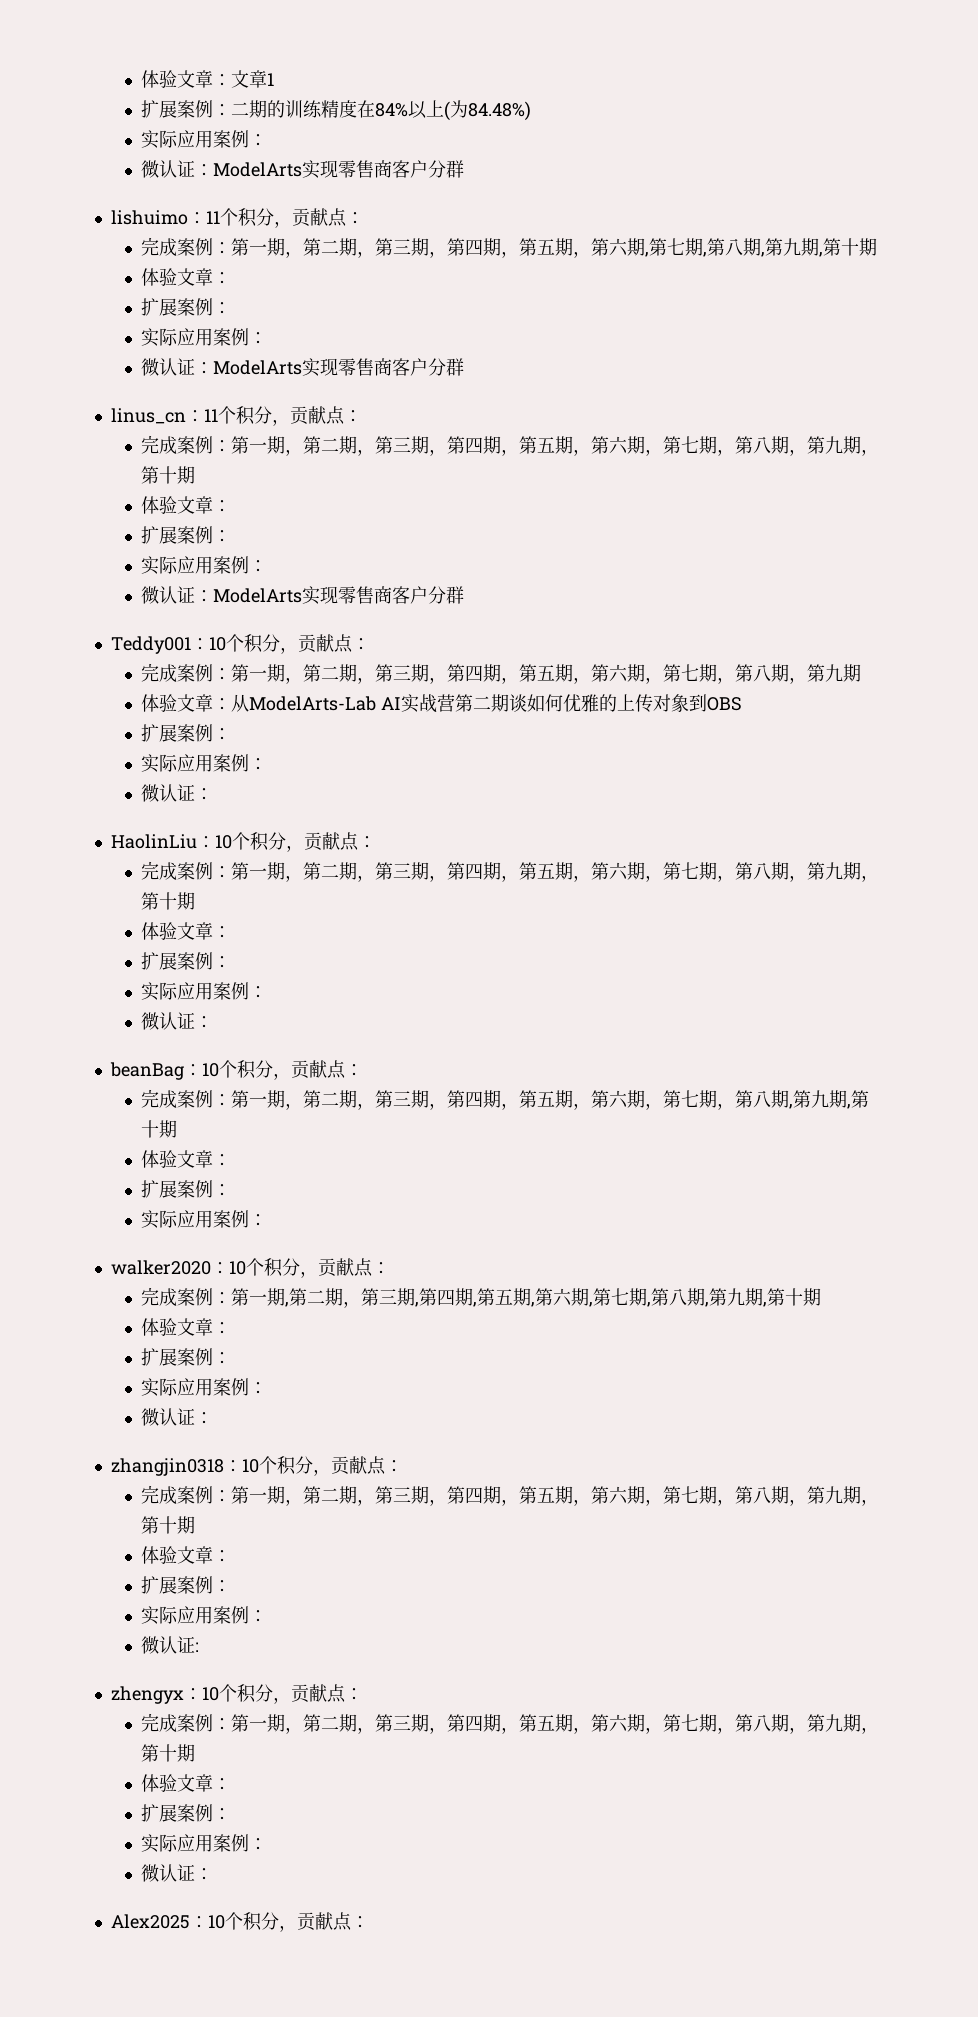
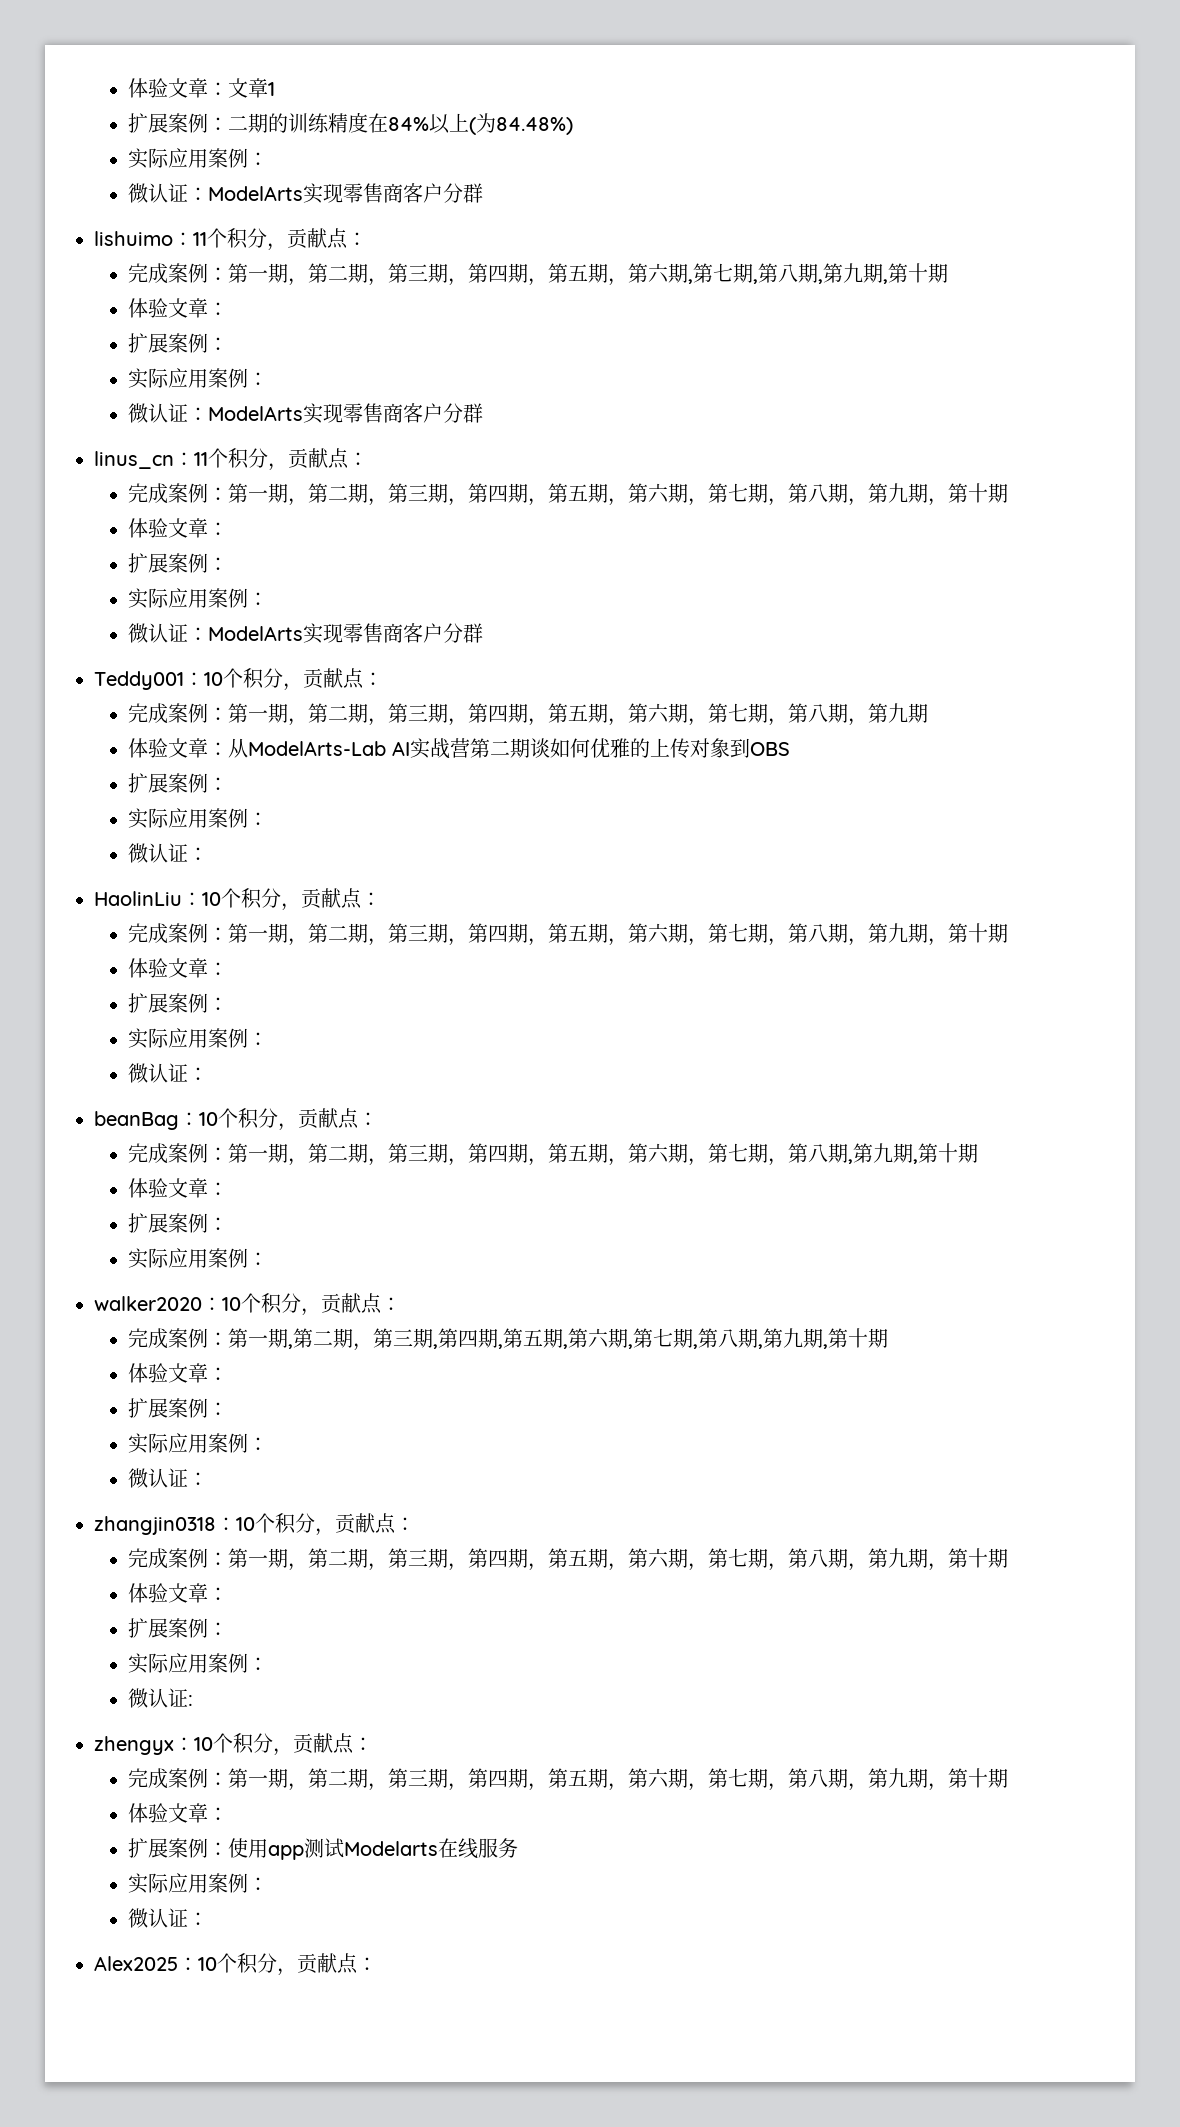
(232, 1814) none -> [227,1838,518,1860] 使用app测试Modelarts在线服务

